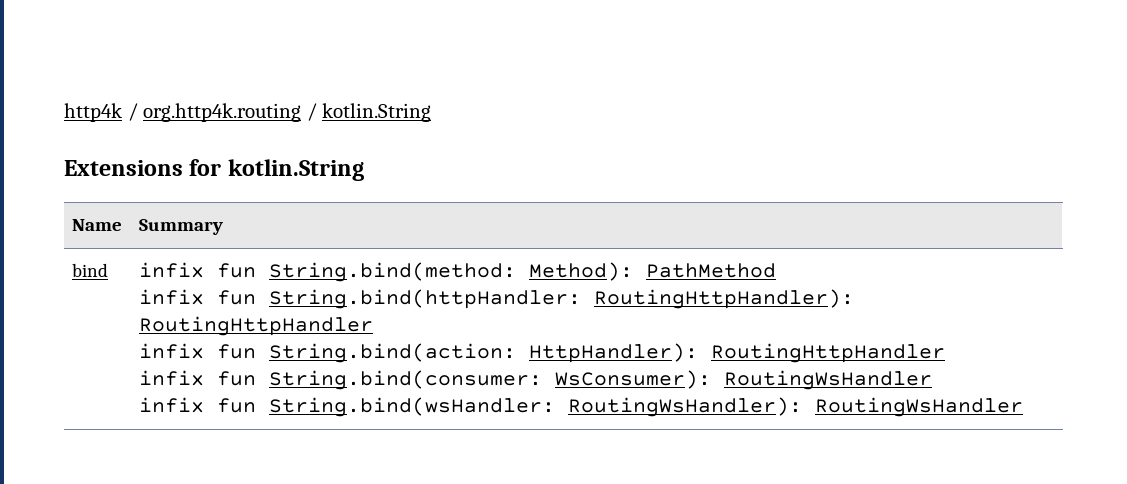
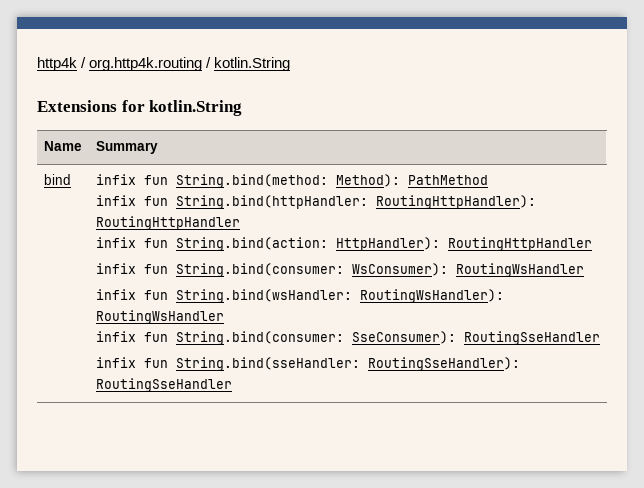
(1024, 407) none -> [95,331,600,345] [95,357,520,371] [95,378,232,392] // infix fun String.bind(consumer: SseConsumer): RoutingSseHandler // infix fun String.bind(sseHandler: RoutingSseHandler): RoutingSseHandler

